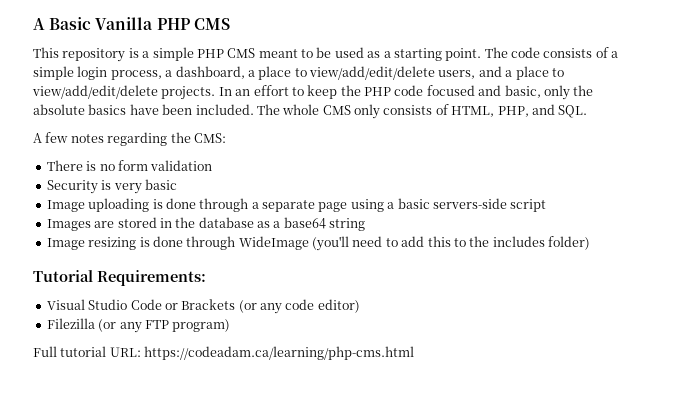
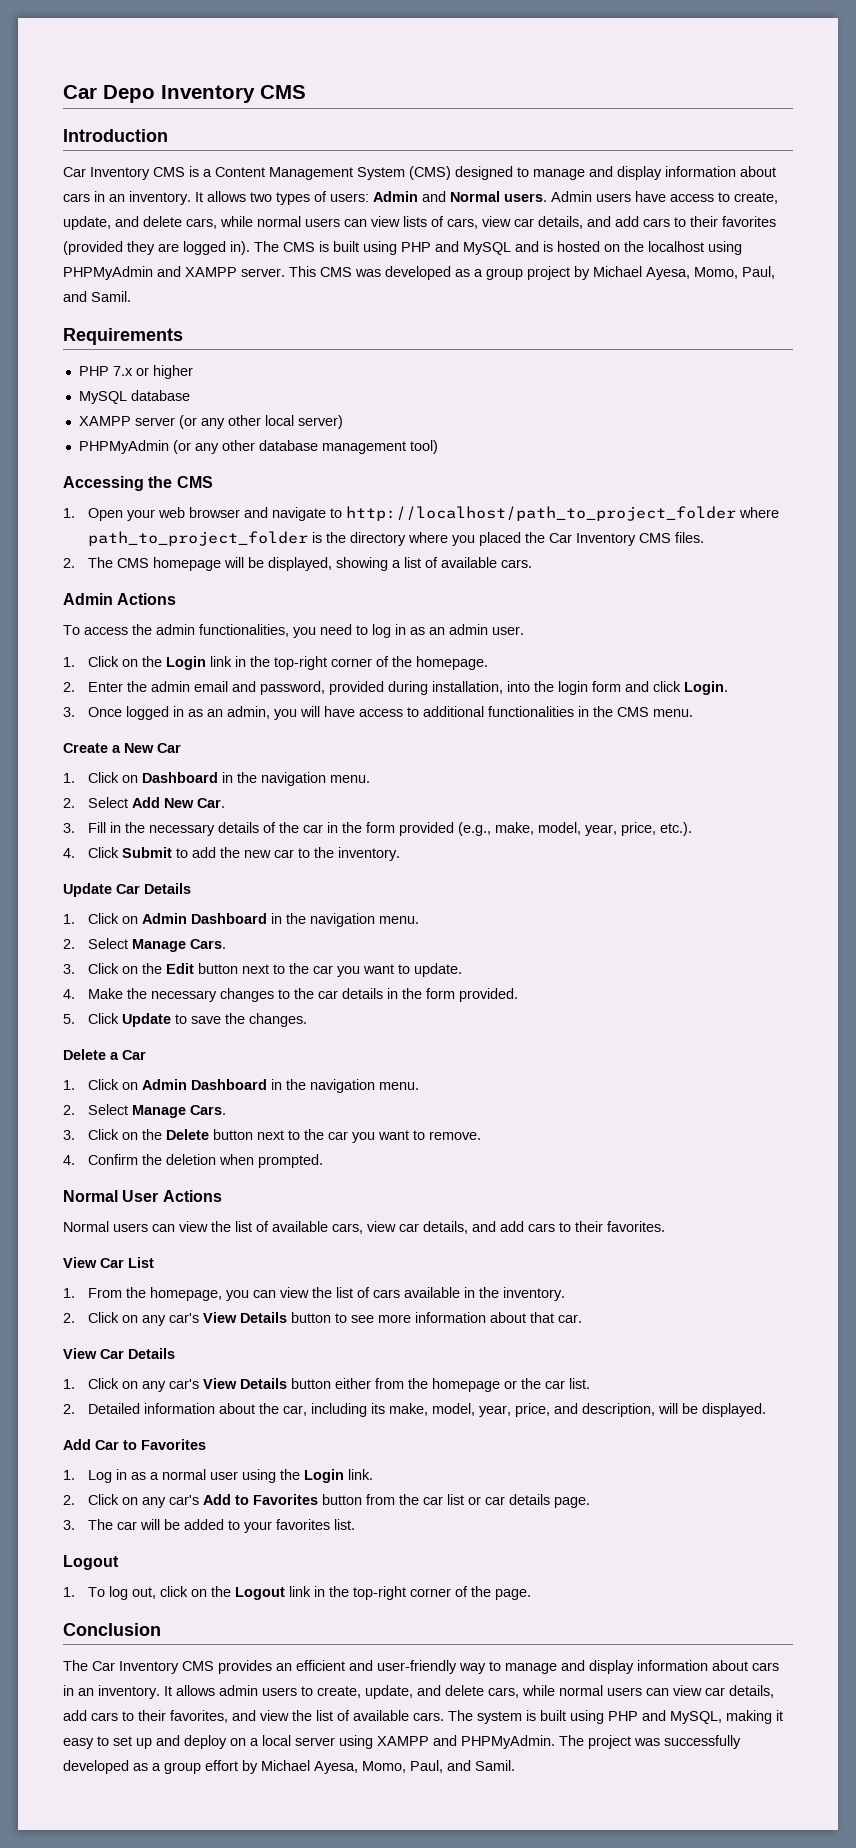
[33,17,230,30] [33,47,619,62] [33,66,564,80] [32,85,594,100] [33,104,588,119] [33,132,226,146] [46,160,213,171] [46,179,177,194] [46,198,547,212] [46,217,366,231] [46,236,590,251] [33,270,206,286] [46,299,360,314] [46,318,231,333] [33,346,415,360] A Basic Vanilla PHP CMS // This repository is a simple PHP CMS meant to be used as a starting point. The code consists of a simple login process, a dashboard, a place to view/add/edit/delete users, and a place to view/add/edit/delete projects. In an effort to keep the PHP code focused and basic, only the absolute basics have been included. The whole CMS only consists of HTML, PHP, and SQL. // A few notes regarding the CMS: // There is no form validation // Security is very basic // Image uploading is done through a separate page using a basic servers-side script // Images are stored in the database as a base64 string // Image resizing is done through WideImage (you'll need to add this to the includes folder) // Tutorial Requirements: // Visual Studio Code or Brackets (or any code editor) // Filezilla (or any FTP program) // Full tutorial URL: https://codeadam.ca/learning/php-cms.html -> [63,85,306,103] [63,129,168,142] [63,166,776,180] [63,191,778,205] [63,216,776,230] [63,241,742,255] [63,266,775,280] [63,291,131,302] [63,328,183,345] [78,365,193,379] [78,390,190,404] [78,415,343,429] [78,440,438,454] [63,476,213,491] [63,506,779,521] [87,531,704,546] [63,557,532,571] [63,593,177,605] [63,624,524,638] [63,656,488,670] [63,681,728,695] [63,706,693,720] [63,743,181,753] [63,772,370,786] [63,797,225,808] [63,822,692,836] [63,847,400,861] [63,883,191,897] [63,913,419,927] [63,938,226,952] [63,963,462,977] [63,988,518,1002] [63,1013,307,1027] [63,1049,146,1060] [63,1079,419,1093] [63,1104,226,1118] [63,1129,481,1143] [63,1154,323,1168] [63,1190,222,1202] [63,1221,665,1234] [63,1257,154,1268] [63,1287,565,1301] [63,1312,582,1326] [63,1348,175,1359] [63,1378,590,1392] [63,1403,766,1417] [63,1439,206,1450] [63,1469,373,1483] [63,1494,590,1508] [63,1519,355,1533] [63,1555,119,1570] [63,1586,531,1600] [63,1623,161,1636] [63,1660,779,1674] [63,1685,774,1699] [63,1710,783,1724] [63,1735,741,1749] [63,1760,515,1774] Car Depo Inventory CMS // Introduction // Car Inventory CMS is a Content Management System (CMS) designed to manage and display information about cars in an inventory. It allows two types of users: Admin and Normal users. Admin users have access to create, update, and delete cars, while normal users can view lists of cars, view car details, and add cars to their favorites (provided they are logged in). The CMS is built using PHP and MySQL and is hosted on the localhost using PHPMyAdmin and XAMPP server. This CMS was developed as a group project by Michael Ayesa, Momo, Paul, and Samil. // Requirements // PHP 7.x or higher // MySQL database // XAMPP server (or any other local server) // PHPMyAdmin (or any other database management tool) // Accessing the CMS // 1. Open your web browser and navigate to http://localhost/path_to_project_folder where path_to_project_folder is the directory where you placed the Car Inventory CMS files. // 2. The CMS homepage will be displayed, showing a list of available cars. // Admin Actions // To access the admin functionalities, you need to log in as an admin user. // 1. Click on the Login link in the top-right corner of the homepage. // 2. Enter the admin email and password, provided during installation, into the login form and click Login. // 3. Once logged in as an admin, you will have access to additional functionalities in the CMS menu. // Create a New Car // 1. Click on Dashboard in the navigation menu. // 2. Select Add New Car. // 3. Fill in the necessary details of the car in the form provided (e.g., make, model, year, price, etc.). // 4. Click Submit to add the new car to the inventory. // Update Car Details // 1. Click on Admin Dashboard in the navigation menu. // 2. Select Manage Cars. // 3. Click on the Edit button next to the car you want to update. // 4. Make the necessary changes to the car details in the form provided. // 5. Click Update to save the changes. // Delete a Car // 1. Click on Admin Dashboard in the navigation menu. // 2. Select Manage Cars. // 3. Click on the Delete button next to the car you want to remove. // 4. Confirm the deletion when prompted. // Normal User Actions // Normal users can view the list of available cars, view car details, and add cars to their favorites. // View Car List // 1. From the homepage, you can view the list of cars available in the inventory. // 2. Click on any car's View Details button to see more information about that car. // View Car Details // 1. Click on any car's View Details button either from the homepage or the car list. // 2. Detailed information about the car, including its make, model, year, price, and description, will be displayed. // Add Car to Favorites // 1. Log in as a normal user using the Login link. // 2. Click on any car's Add to Favorites button from the car list or car details page. // 3. The car will be added to your favorites list. // Logout // 1. To log out, click on the Logout link in the top-right corner of the page. // Conclusion // The Car Inventory CMS provides an efficient and user-friendly way to manage and display information about cars in an inventory. It allows admin users to create, update, and delete cars, while normal users can view car details, add cars to their favorites, and view the list of available cars. The system is built using PHP and MySQL, making it easy to set up and deploy on a local server using XAMPP and PHPMyAdmin. The project was successfully developed as a group effort by Michael Ayesa, Momo, Paul, and Samil.

